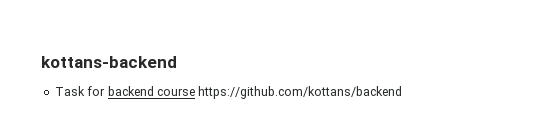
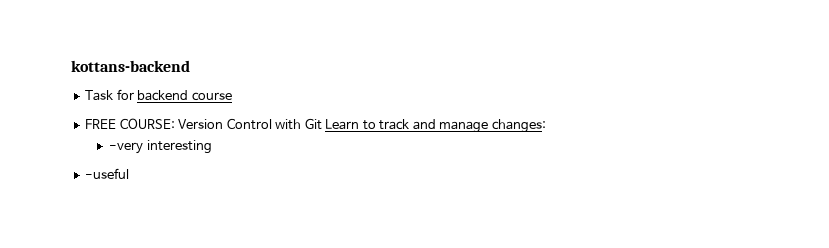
[198,86,403,99] https://github.com/kottans/backend -> [85,118,546,133] [109,140,212,154] [85,168,130,179] // FREE COURSE: Version Control with Git Learn to track and manage changes: // -very interesting // -useful

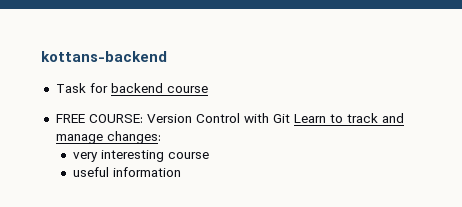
[109,142,144,154] -very -> [72,152,98,162] very
[85,168,130,179] // -useful -> [167,152,209,159] [72,167,181,177] course // useful information

